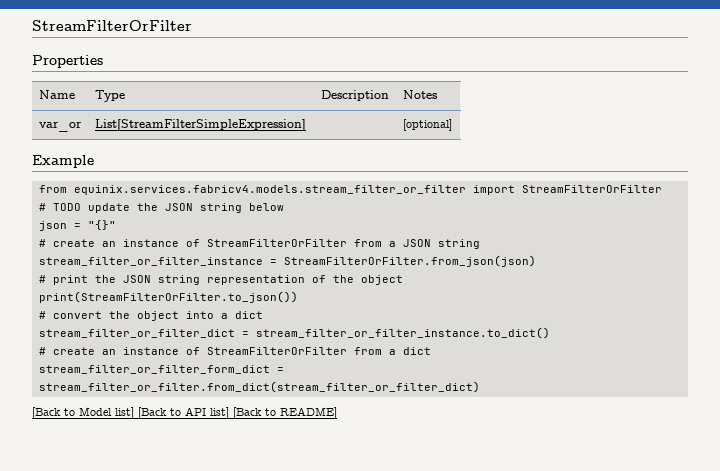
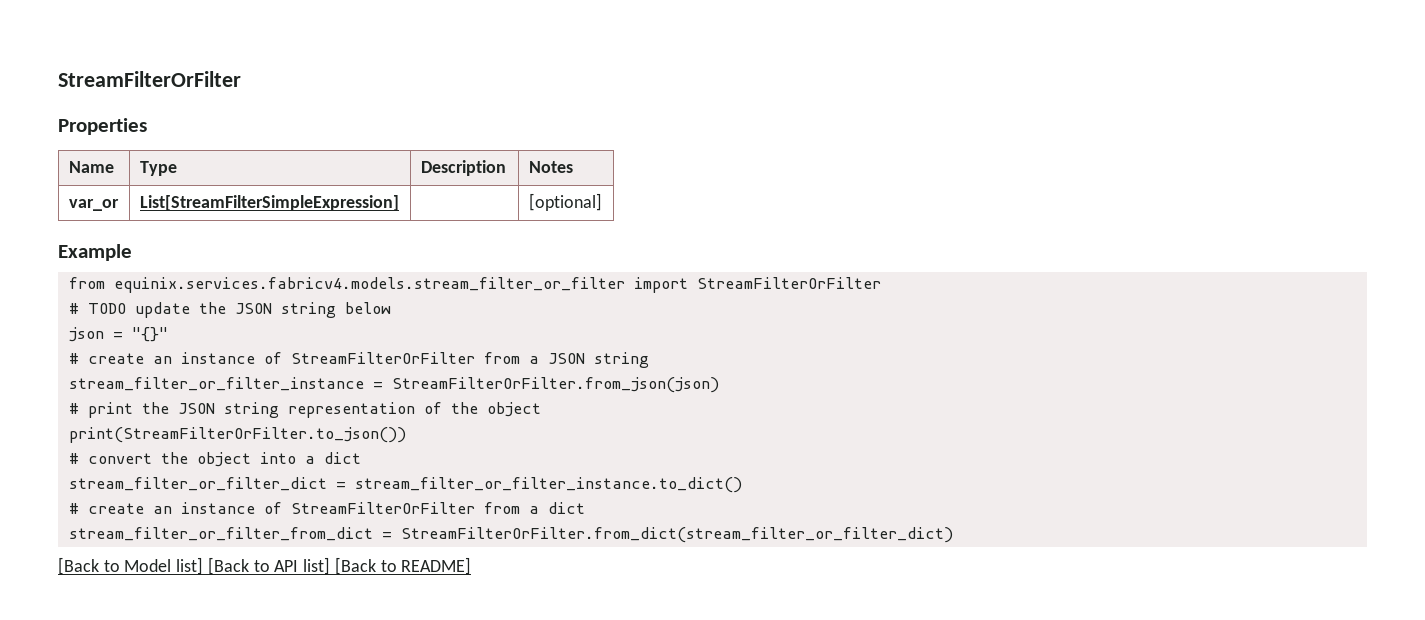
[38,365,284,374] [38,381,480,393] stream_filter_or_filter_form_dict = stream_filter_or_filter.from_dict(stream_filter_or_filter_dict) -> [68,527,953,543] stream_filter_or_filter_from_dict = StreamFilterOrFilter.from_dict(stream_filter_or_filter_dict)

